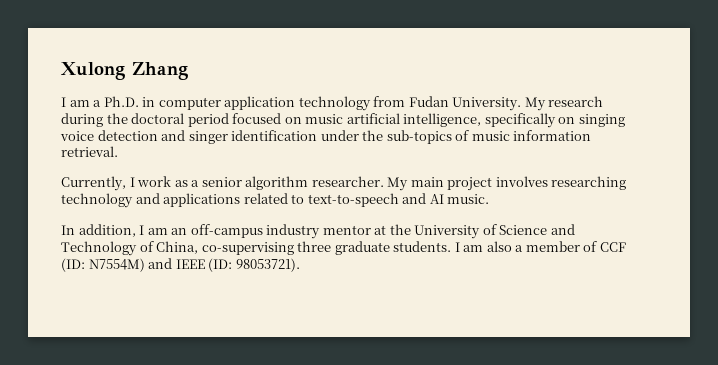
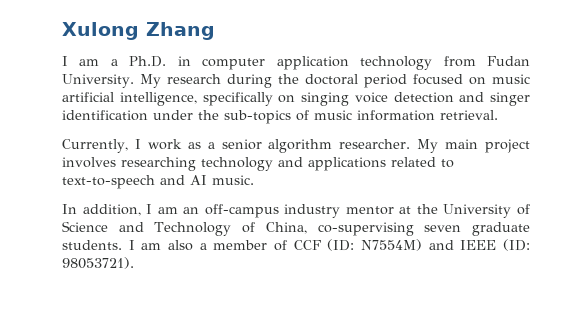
[297,241,332,252] three -> [424,225,462,232] seven

